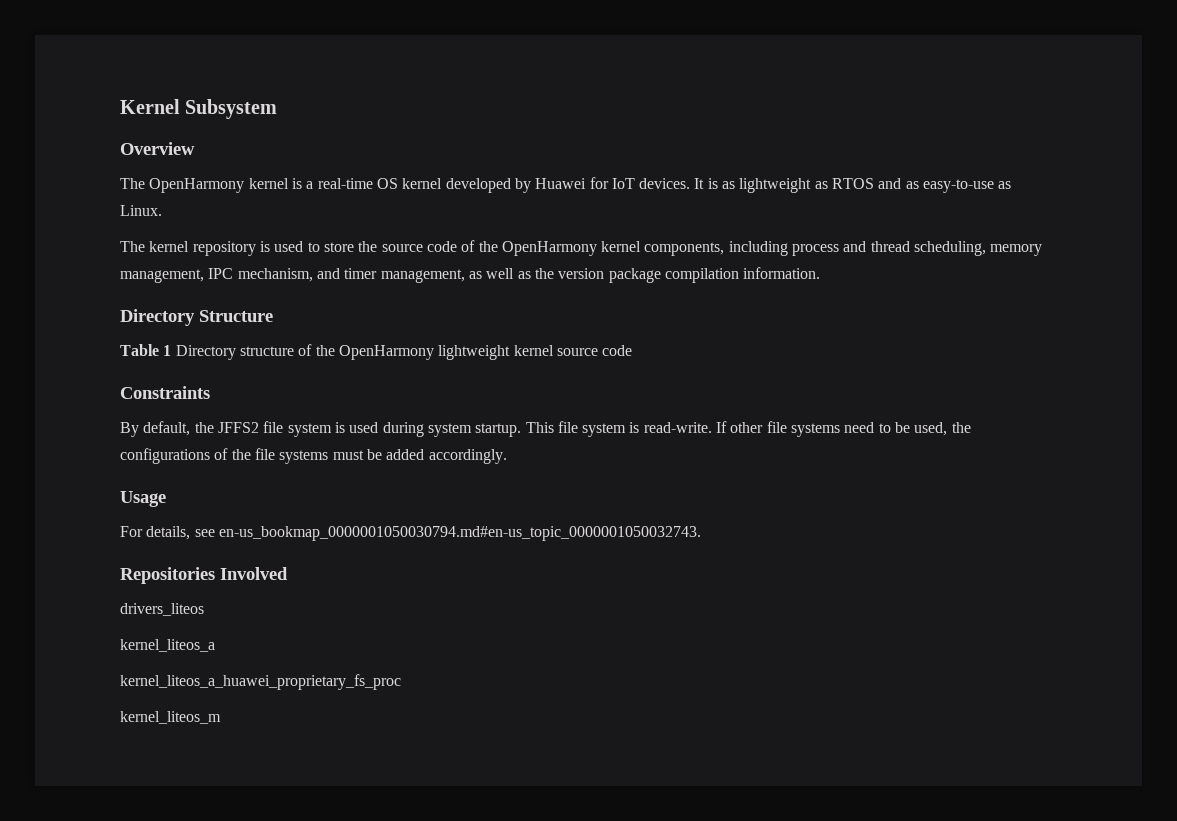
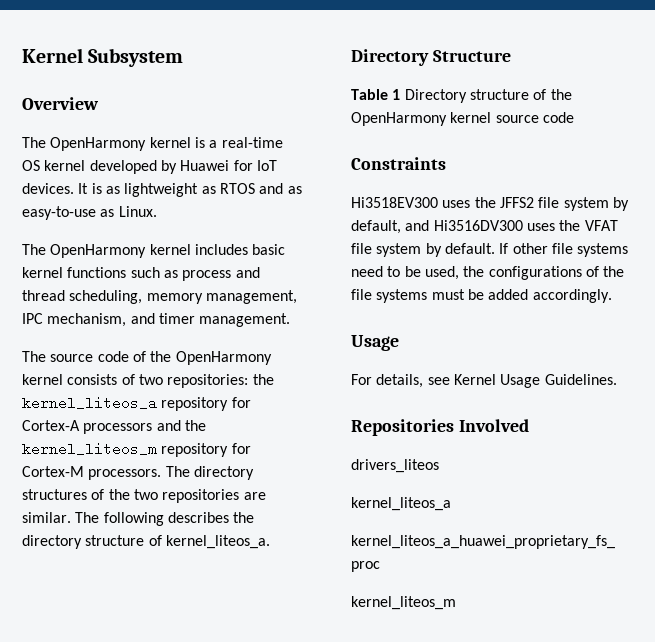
[149,240,788,256] kernel repository is used to store the source code of the OpenHarmony kernel components, including -> [50,244,286,258] [22,267,178,278] OpenHarmony kernel includes basic kernel functions such as
[380,267,821,283] management, as well as the version package compilation information. -> [199,313,291,327] [22,351,272,365] [22,374,274,388] [22,396,251,411] [22,420,206,434] [22,442,251,457] [22,466,254,480] [22,489,266,503] [22,512,255,526] [22,535,270,549] management. // The source code of the OpenHarmony kernel consists of two repositories: the kernel_liteos_a repository for Cortex-A processors and the kernel_liteos_m repository for Cortex-M processors. The directory structures of the two repositories are similar. The following describes the directory structure of kernel_liteos_a.
[438,345,511,360] lightweight -> (447, 119) none
[120,421,191,437] By default, -> [351,197,471,208] Hi3518EV300 uses
[334,421,712,437] is used during system startup. This file system is read-write. -> [612,197,629,211] [351,220,618,234] [351,243,495,257] by default, and Hi3516DV300 uses the VFAT file system by default.
[218,526,701,541] en-us_bookmap_0000001050030794.md#en-us_topic_0000001050032743. -> [453,374,617,388] Kernel Usage Guidelines.

